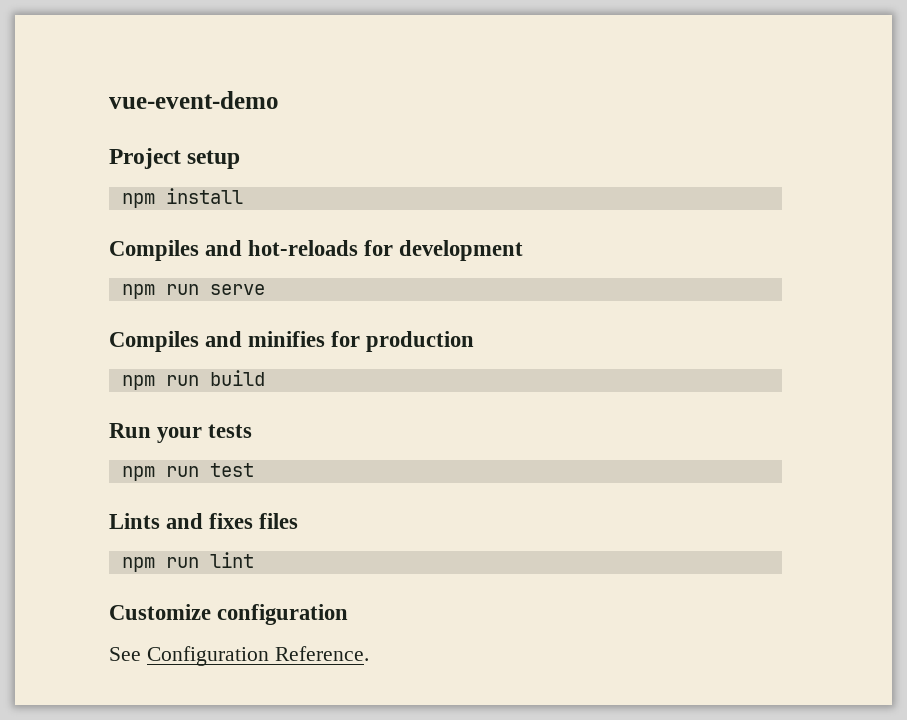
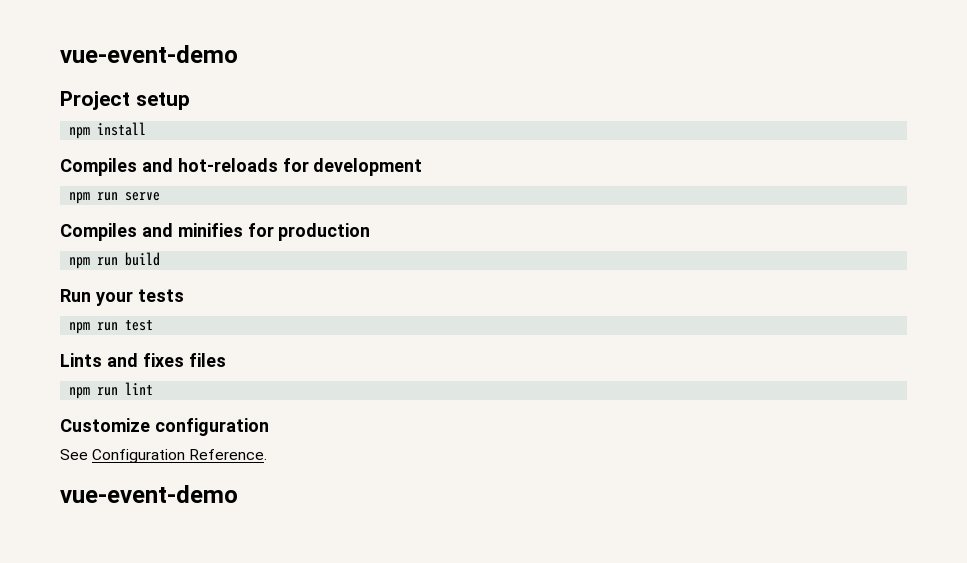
(369, 653) none -> [60,485,238,503] // vue-event-demo

